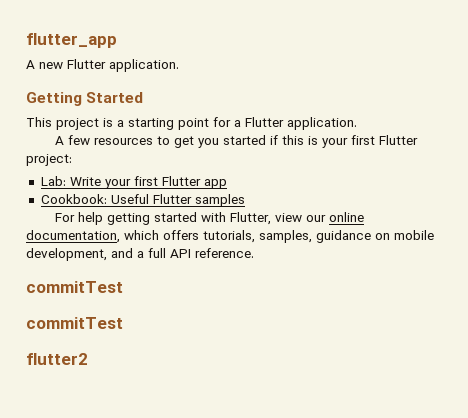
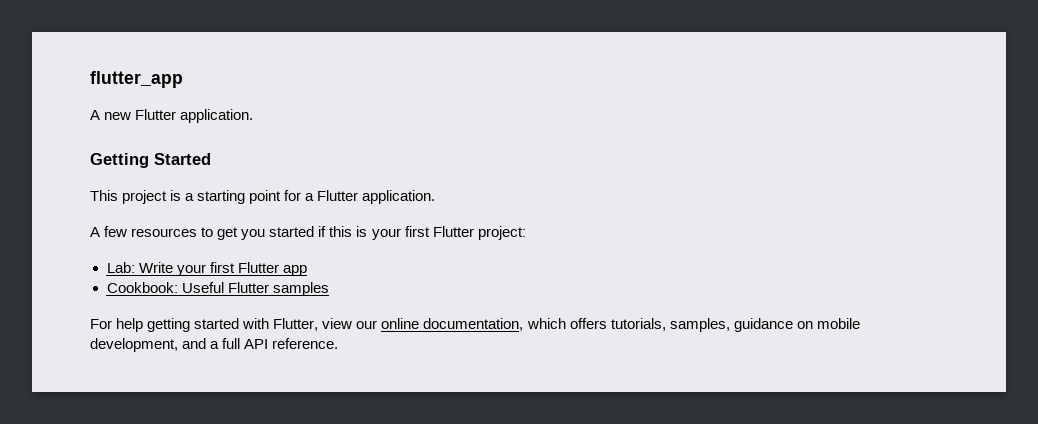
[26,281,123,293] [26,317,123,329] [26,353,88,365] // commitTest // commitTest // flutter2 -> (339, 343) none

